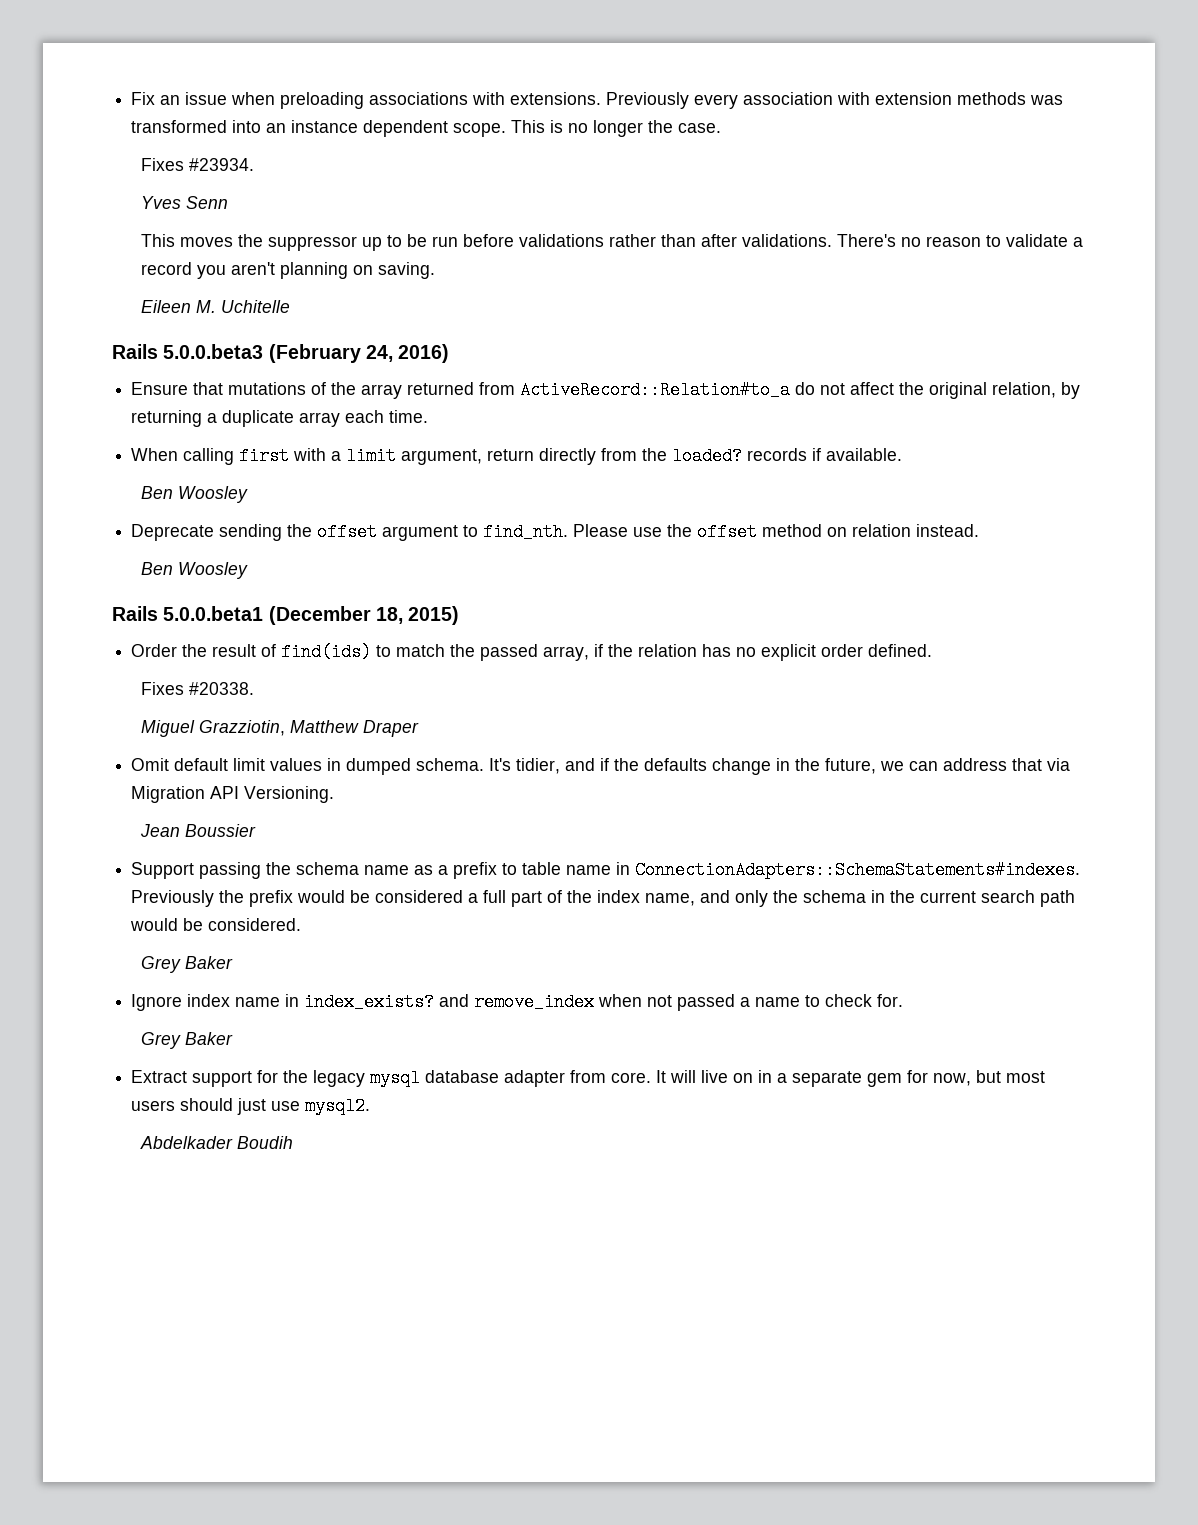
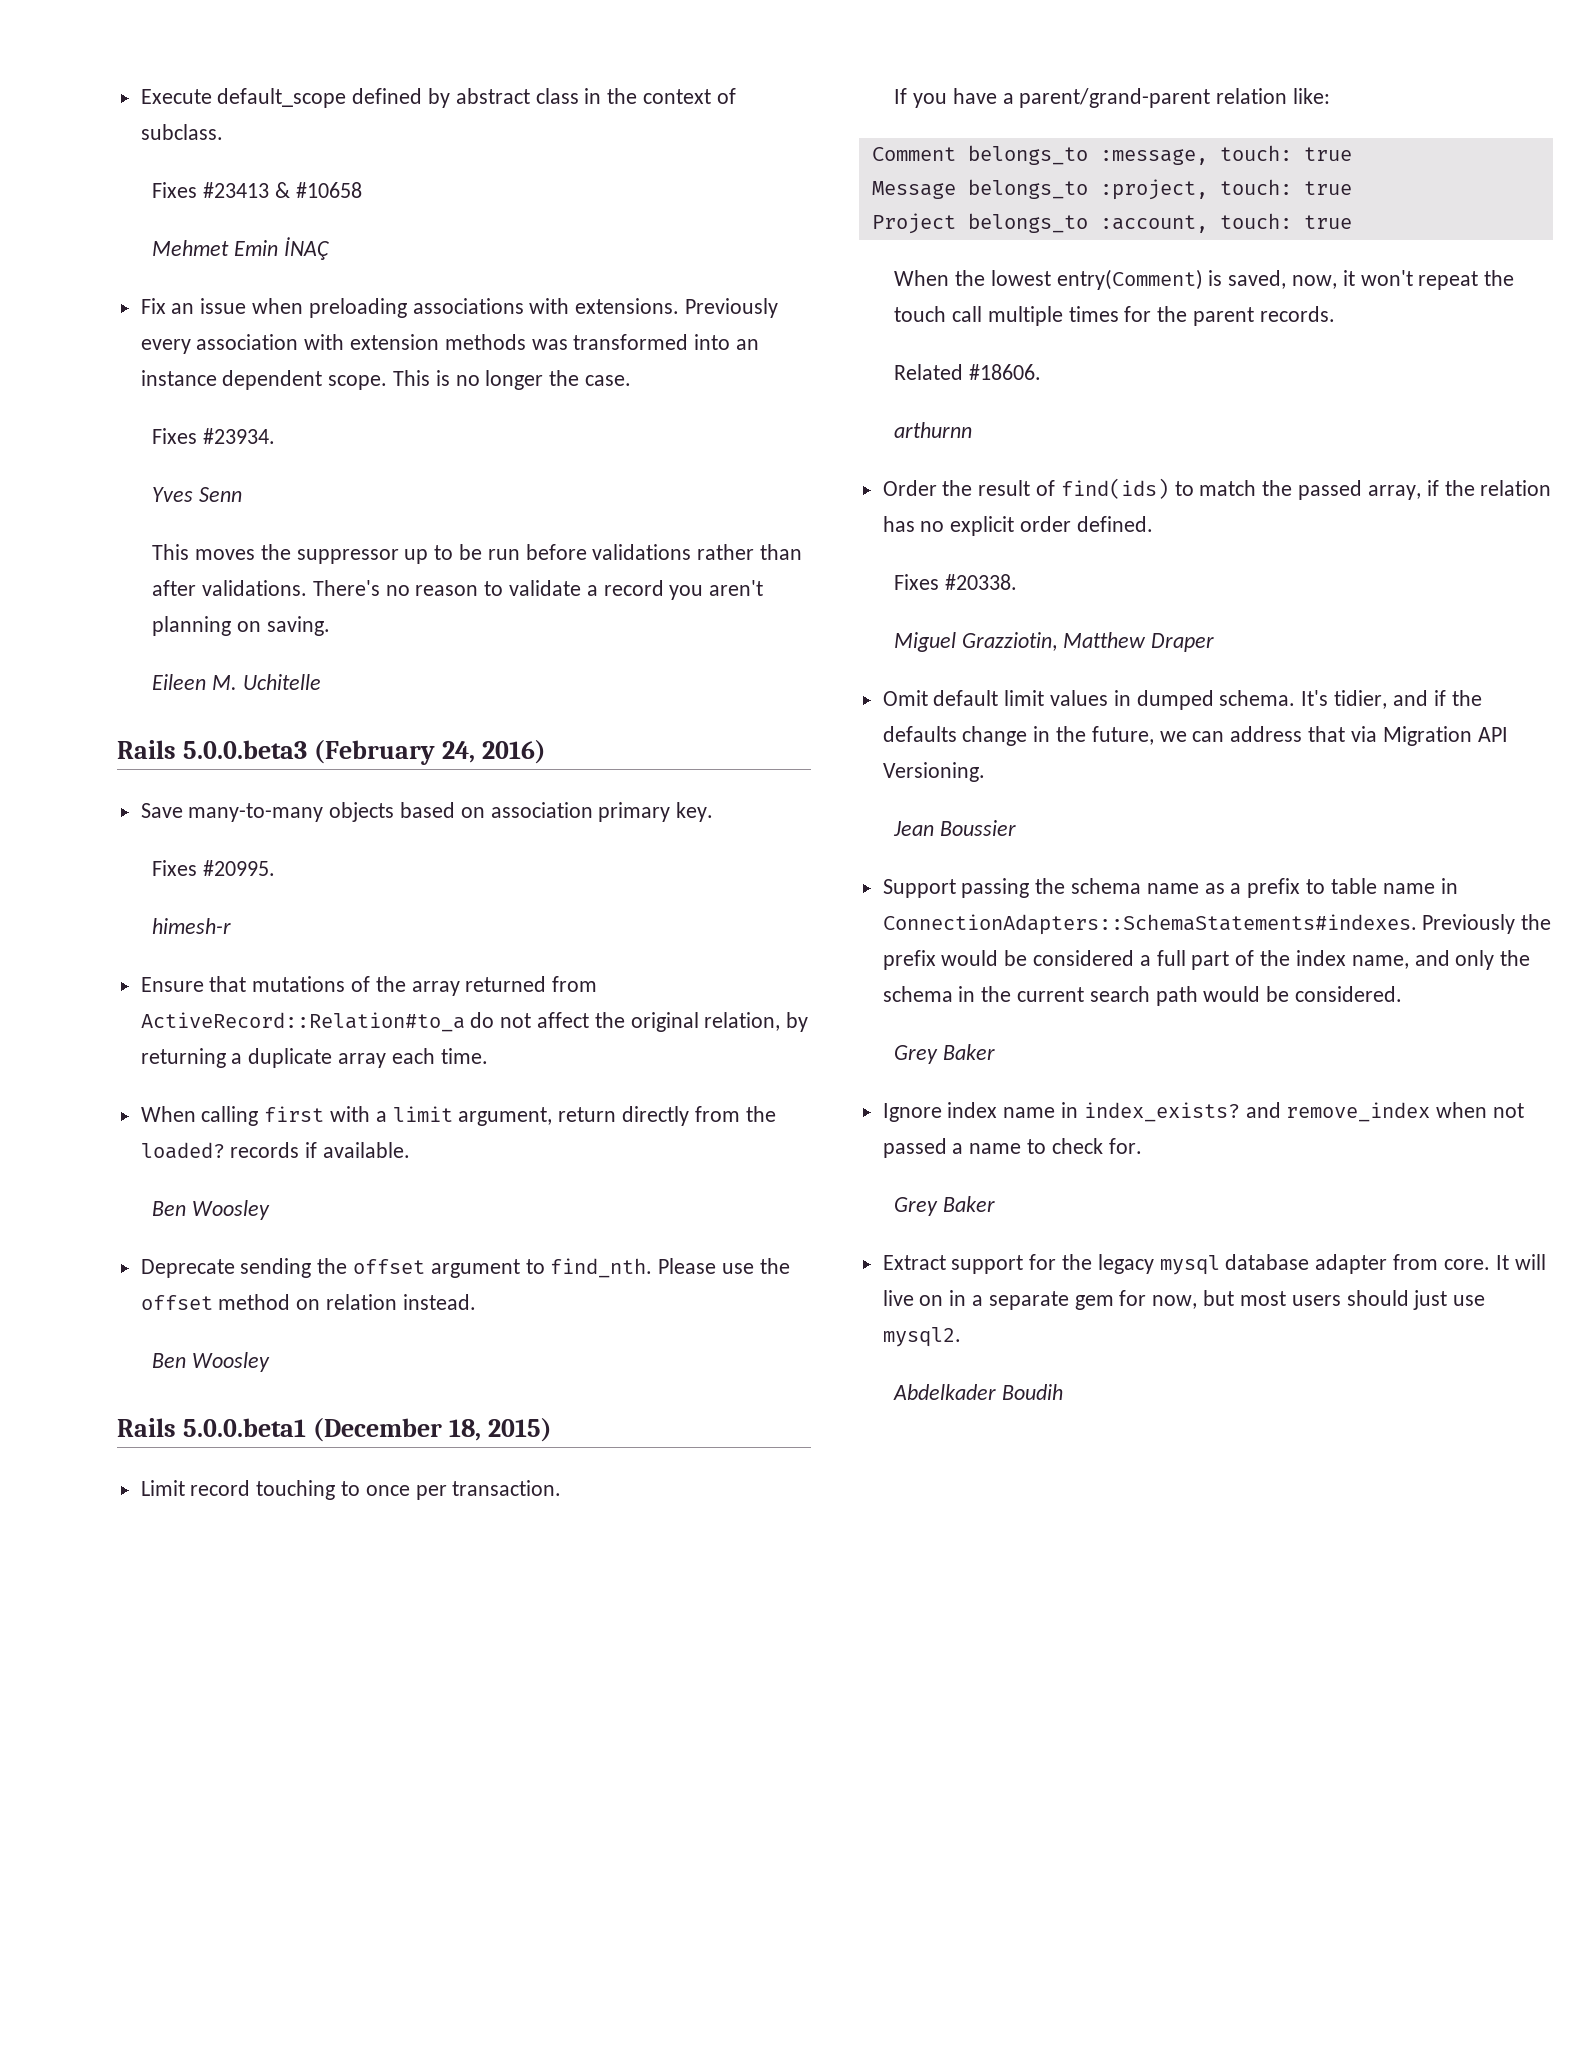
(131, 98) none -> [140,88,736,108] [140,124,223,140] [152,182,362,198] [152,237,329,260] Execute default_scope defined by abstract class in the context of subclass. // Fixes #23413 & #10658 // Mehmet Emin İNAÇ //
(450, 353) none -> [140,802,714,822] [152,860,275,876] [152,918,232,934] // Save many-to-many objects based on association primary key. // Fixes #20995. // himesh-r
(460, 615) none -> [140,1480,562,1500] [894,88,1330,108] [871,145,1352,165] [871,179,1352,200] [871,213,1352,234] [894,269,1515,290] [894,306,1335,326] [894,364,1041,380] [894,422,973,438] // Limit record touching to once per transaction. // If you have a parent/grand-parent relation like: // Comment belongs_to :message, touch: true // Message belongs_to :project, touch: true // Project belongs_to :account, touch: true // When the lowest entry(Comment) is saved, now, it won't repeat the touch call multiple times for the parent records. // Related #18606. // arthurnn

